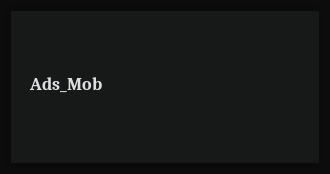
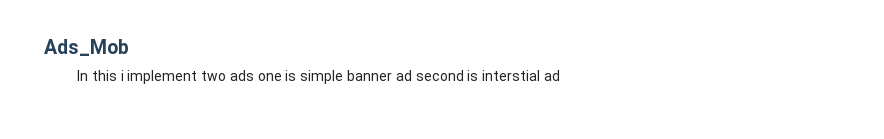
(102, 85) none -> [77,70,560,84] // In this i implement two ads one is simple banner ad second is interstial ad

